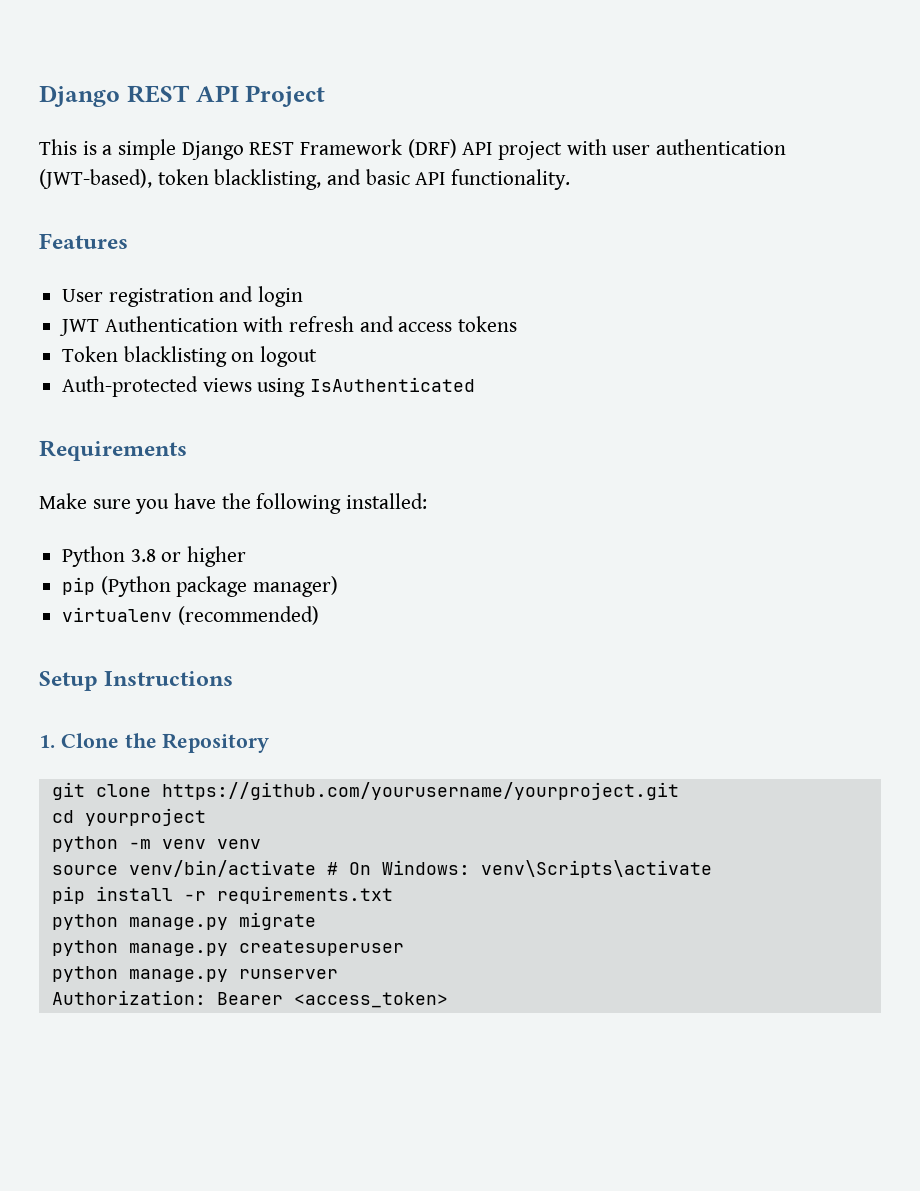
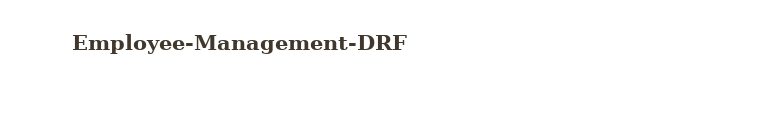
[39,85,326,107] [39,139,787,160] [39,169,571,190] [39,233,128,249] [62,286,304,307] [59,316,518,336] [62,346,318,367] [62,376,476,397] [39,440,187,461] [39,493,428,514] [62,546,247,567] [62,576,339,597] [62,606,319,625] [39,671,234,691] [39,733,270,753] [51,782,679,800] [51,808,206,826] [51,836,261,852] [51,860,712,878] [51,886,393,904] [51,912,316,930] [51,940,404,956] [51,966,338,982] [51,990,448,1008] Django REST API Project // This is a simple Django REST Framework (DRF) API project with user authentication (JWT-based), token blacklisting, and basic API functionality. // Features // User registration and login // JWT Authentication with refresh and access tokens // Token blacklisting on logout // Auth-protected views using IsAuthenticated // Requirements // Make sure you have the following installed: // Python 3.8 or higher // pip (Python package manager) // virtualenv (recommended) // Setup Instructions // 1. Clone the Repository // git clone https://github.com/yourusername/yourproject.git // cd yourproject // python -m venv venv // source venv/bin/activate # On Windows: venv\Scripts\activate // pip install -r requirements.txt // python manage.py migrate // python manage.py createsuperuser // python manage.py runserver // Authorization: Bearer <access_token> -> [72,34,407,54] Employee-Management-DRF

